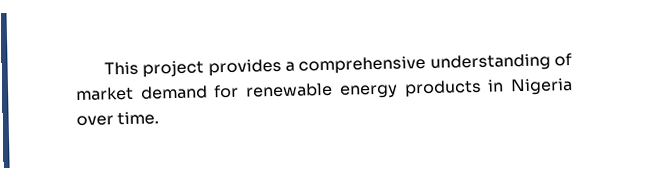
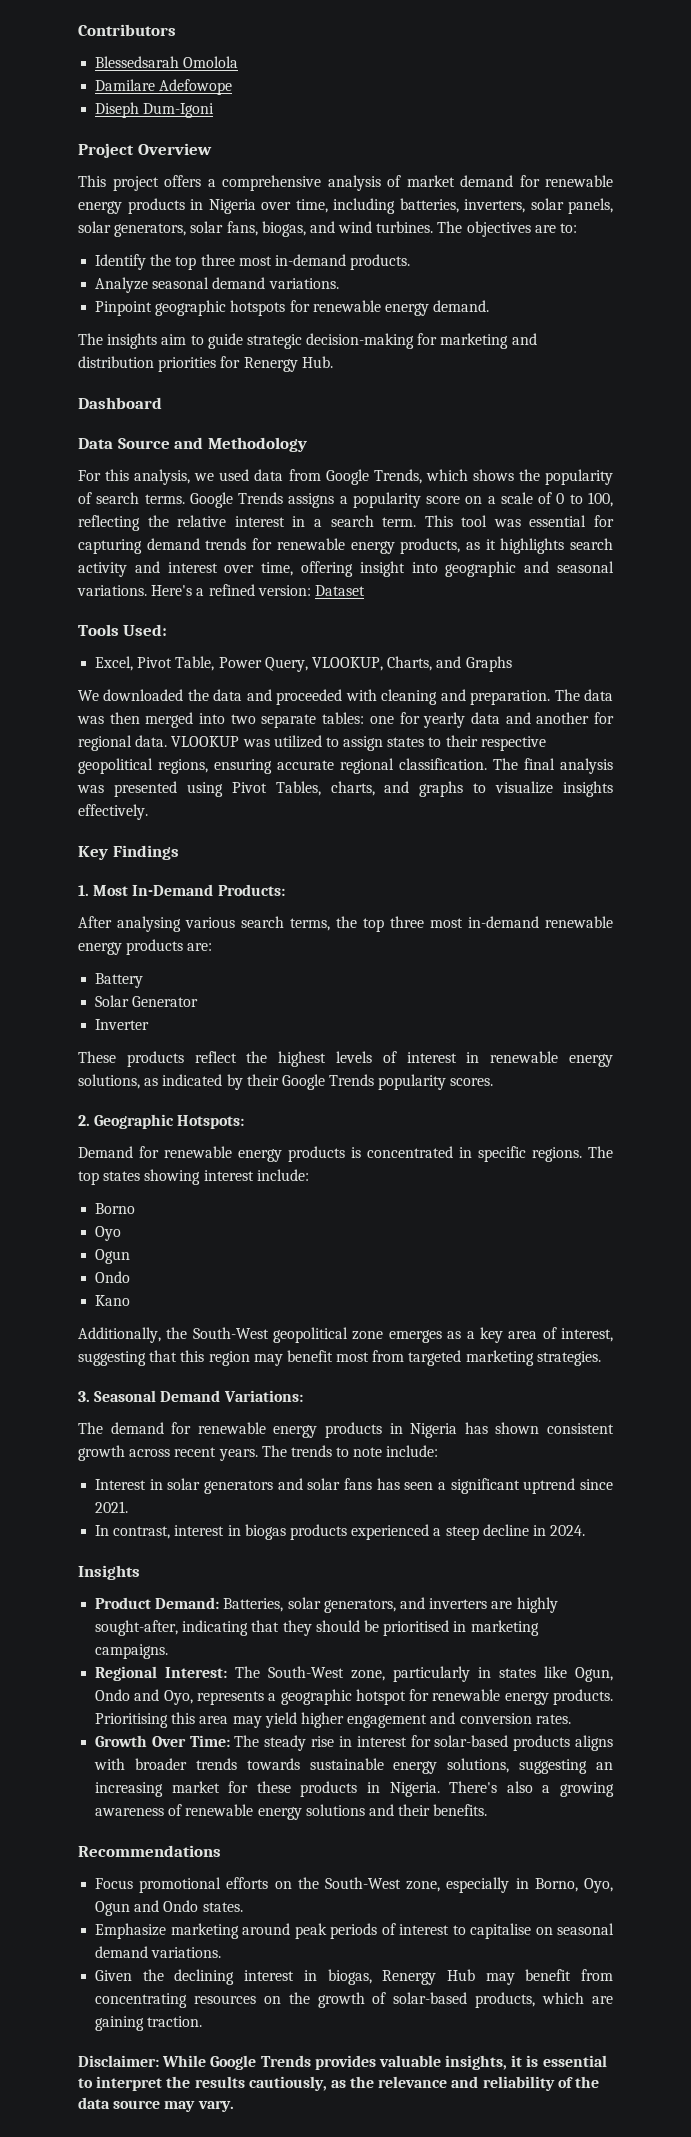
(103, 68) none -> [78,24,176,36] [95,56,239,68] [95,79,233,95] [95,102,215,118] [78,143,212,158] Contributors // Blessedsarah Omolola // Damilare Adefowope // Diseph Dum-Igoni // Project Overview //
[207,58,282,77] provides -> [164,175,201,187] offers
[429,53,551,72] understanding -> [327,175,381,191] analysis
[117,111,160,126] time. -> [295,198,613,214] [78,221,578,237] [95,254,411,270] [95,277,339,293] [95,300,490,316] [78,333,537,349] [78,356,333,372] [78,397,162,409] [78,437,307,452] [78,469,613,485] [78,492,613,508] [78,515,614,531] [78,538,613,554] [78,561,614,577] [77,584,365,596] [78,624,168,636] [95,656,512,672] [78,689,613,705] [77,712,614,728] [78,735,546,751] [78,758,613,774] [77,781,613,797] [78,804,148,820] [78,845,179,860] [78,884,285,896] [78,916,613,932] [78,939,213,955] [95,973,144,988] [95,995,199,1007] [95,1019,150,1030] [78,1051,613,1067] [78,1074,494,1090] [78,1114,245,1129] [78,1146,613,1162] [78,1169,309,1185] [95,1203,136,1214] [95,1226,122,1241] [95,1249,131,1264] [95,1271,131,1283] [95,1295,131,1306] [78,1327,614,1343] [78,1350,601,1366] [78,1390,303,1402] [78,1422,615,1438] [78,1445,439,1461] [95,1478,614,1494] [95,1501,129,1513] [95,1524,586,1540] [78,1565,140,1580] [95,1597,558,1613] [95,1620,539,1636] [95,1644,169,1659] [95,1666,614,1682] [95,1689,614,1705] [95,1712,571,1728] [95,1735,613,1751] [94,1758,613,1774] [95,1781,615,1797] [95,1804,488,1820] [78,1845,221,1857] [95,1877,613,1893] [95,1900,243,1916] [95,1923,614,1939] [95,1946,222,1958] [95,1969,613,1985] [95,1992,613,2008] [95,2016,203,2031] [78,2055,607,2070] [78,2076,600,2091] [78,2097,234,2112] time, including batteries, inverters, solar panels, solar generators, solar fans, biogas, and wind turbines. The objectives are to: // Identify the top three most in-demand products. // Analyze seasonal demand variations. // Pinpoint geographic hotspots for renewable energy demand. // The insights aim to guide strategic decision-making for marketing and distribution priorities for Renergy Hub. // Dashboard // Data Source and Methodology // For this analysis, we used data from Google Trends, which shows the popularity of search terms. Google Trends assigns a popularity score on a scale of 0 to 100, reflecting the relative interest in a search term. This tool was essential for capturing demand trends for renewable energy products, as it highlights search activity and interest over time, offering insight into geographic and seasonal variations. Here's a refined version: Dataset // Tools Used: // Excel, Pivot Table, Power Query, VLOOKUP, Charts, and Graphs // We downloaded the data and proceeded with cleaning and preparation. The data was then merged into two separate tables: one for yearly data and another for regional data. VLOOKUP was utilized to assign states to their respective geopolitical regions, ensuring accurate regional classification. The final analysis was presented using Pivot Tables, charts, and graphs to visualize insights effectively. // Key Findings // 1. Most In-Demand Products: // After analysing various search terms, the top three most in-demand renewable energy products are: // Battery // Solar Generator // Inverter // These products reflect the highest levels of interest in renewable energy solutions, as indicated by their Google Trends popularity scores. // 2. Geographic Hotspots: // Demand for renewable energy products is concentrated in specific regions. The top states showing interest include: // Borno // Oyo // Ogun // Ondo // Kano // Additionally, the South-West geopolitical zone emerges as a key area of interest, suggesting that this region may benefit most from targeted marketing strategies. // 3. Seasonal Demand Variations: // The demand for renewable energy products in Nigeria has shown consistent growth across recent years. The trends to note include: // Interest in solar generators and solar fans has seen a significant uptrend since 2021. // In contrast, interest in biogas products experienced a steep decline in 2024. // Insights // Product Demand: Batteries, solar generators, and inverters are highly sought-after, indicating that they should be prioritised in marketing campaigns. // Regional Interest: The South-West zone, particularly in states like Ogun, Ondo and Oyo, represents a geographic hotspot for renewable energy products. Prioritising this area may yield higher engagement and conversion rates. // Growth Over Time: The steady rise in interest for solar-based products aligns with broader trends towards sustainable energy solutions, suggesting an increasing market for these products in Nigeria. There's also a growing awareness of renewable energy solutions and their benefits. // Recommendations // Focus promotional efforts on the South-West zone, especially in Borno, Oyo, Ogun and Ondo states. // Emphasize marketing around peak periods of interest to capitalise on seasonal demand variations. // Given the declining interest in biogas, Renergy Hub may benefit from concentrating resources on the growth of solar-based products, which are gaining traction. // Disclaimer: While Google Trends provides valuable insights, it is essential to interpret the results cautiously, as the relevance and reliability of the data source may vary.

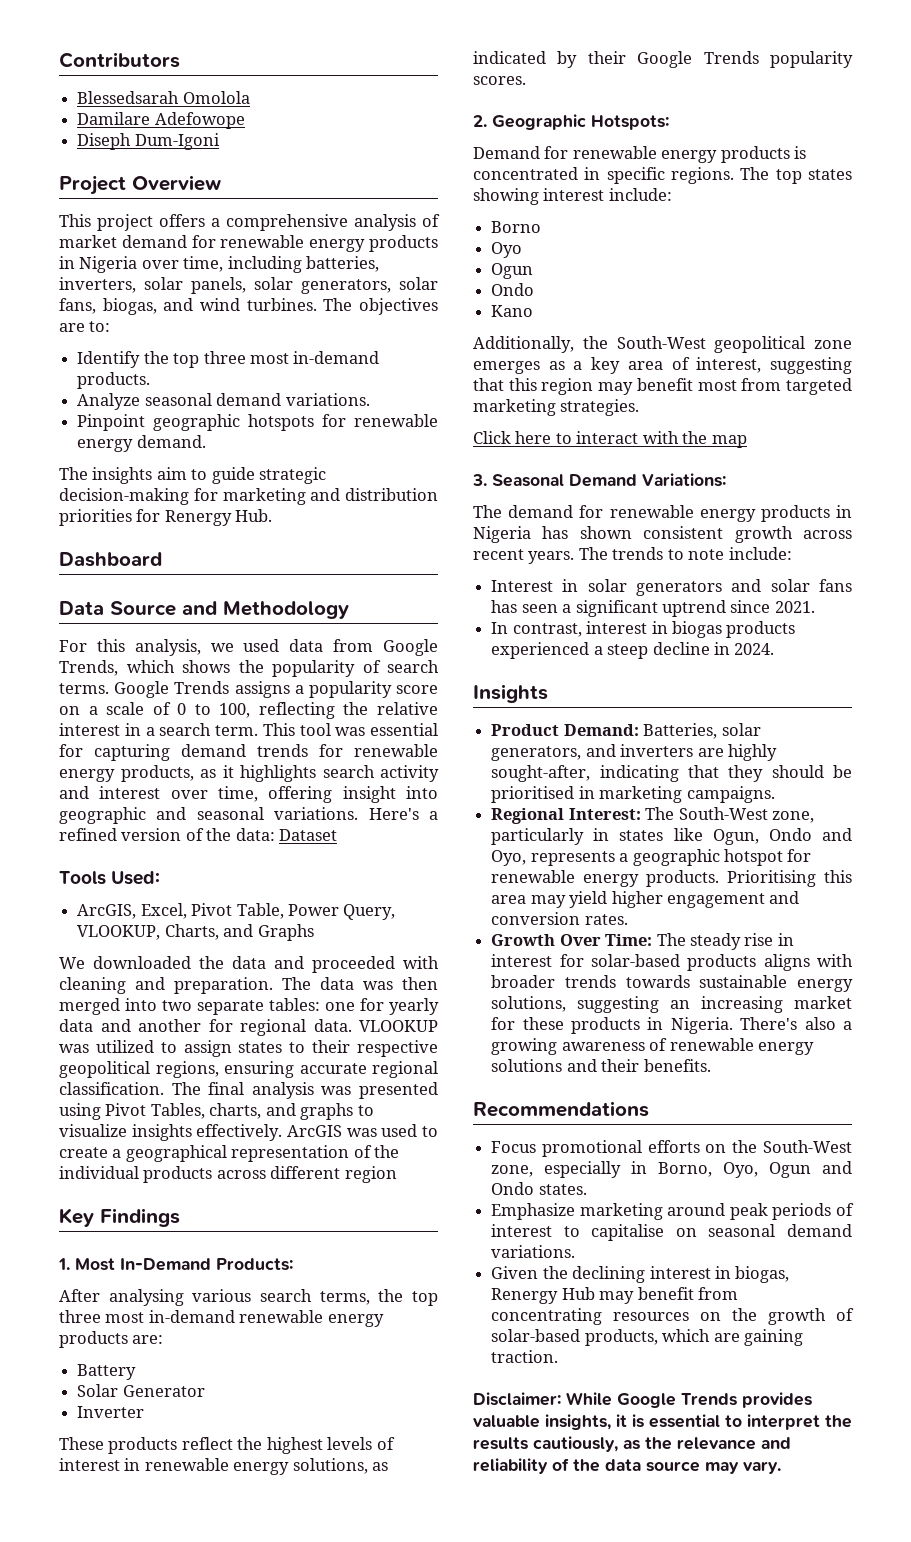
[257,585,311,596] version: -> [121,828,275,841] version of the data:
(168, 630) none -> [77,904,137,919] ArcGIS,
(148, 812) none -> [287,1124,439,1137] [59,1145,400,1162] [59,1166,397,1183] ArcGIS was used to create a geographical representation of the individual products across different region
(601, 1358) none -> [473,431,747,448] // Click here to interact with the map

